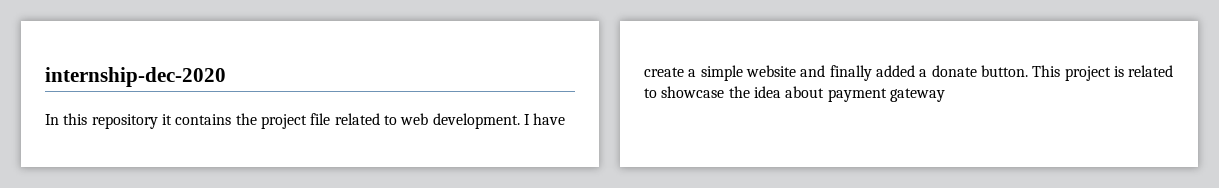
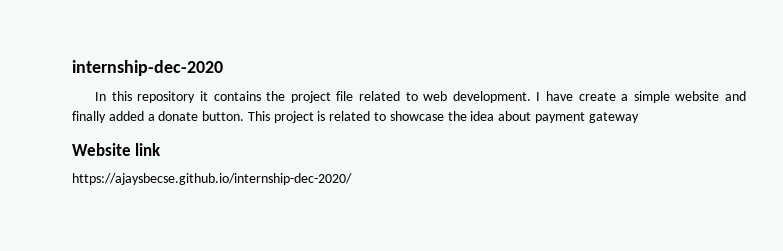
(945, 95) none -> [72,143,162,156] [72,173,352,185] // Website link // https://ajaysbecse.github.io/internship-dec-2020/

